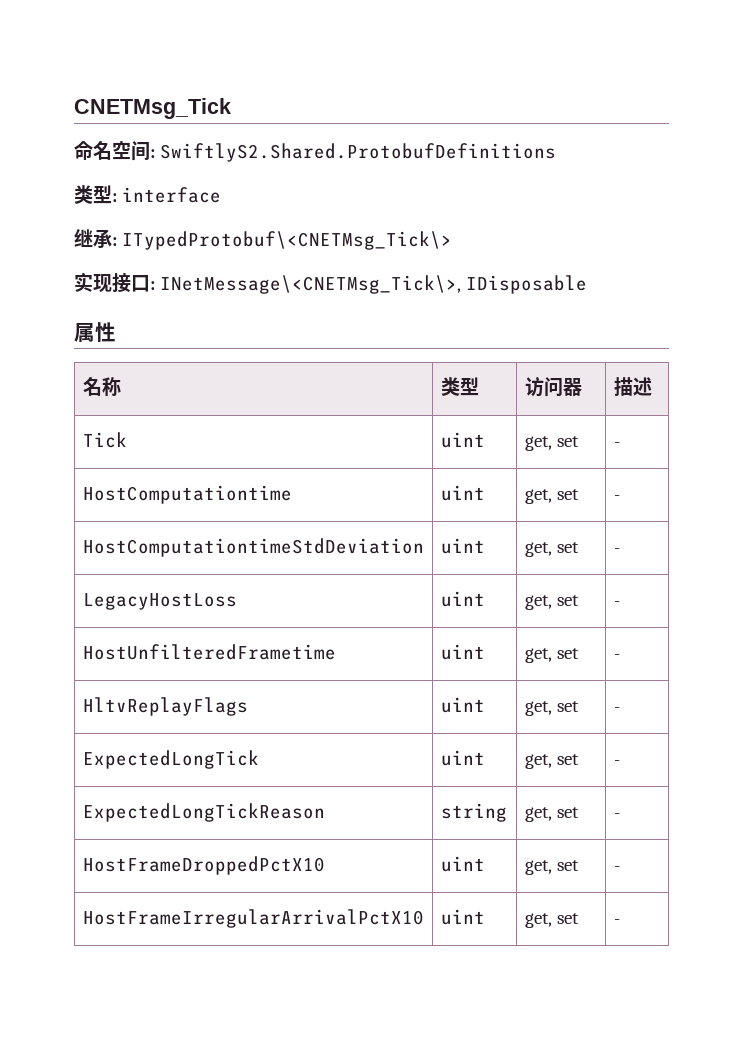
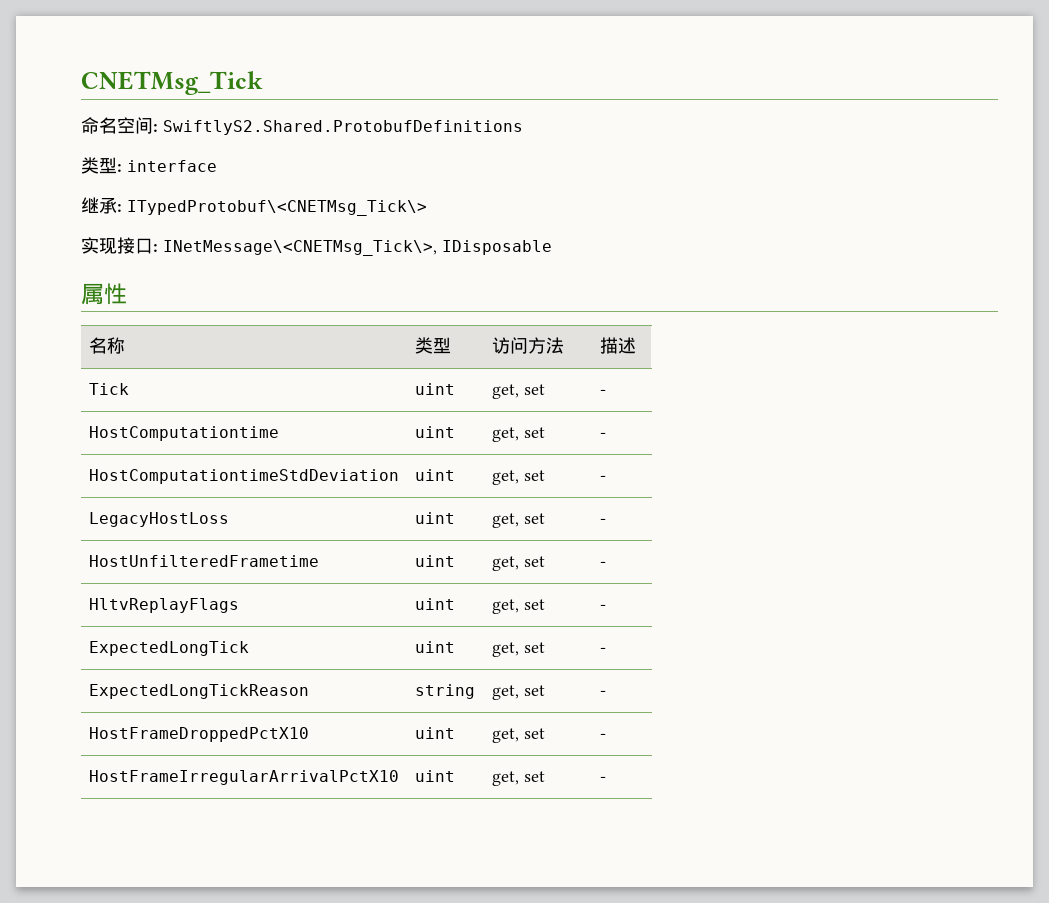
[562,378,582,396] 器 -> [527,337,564,354] 方法

